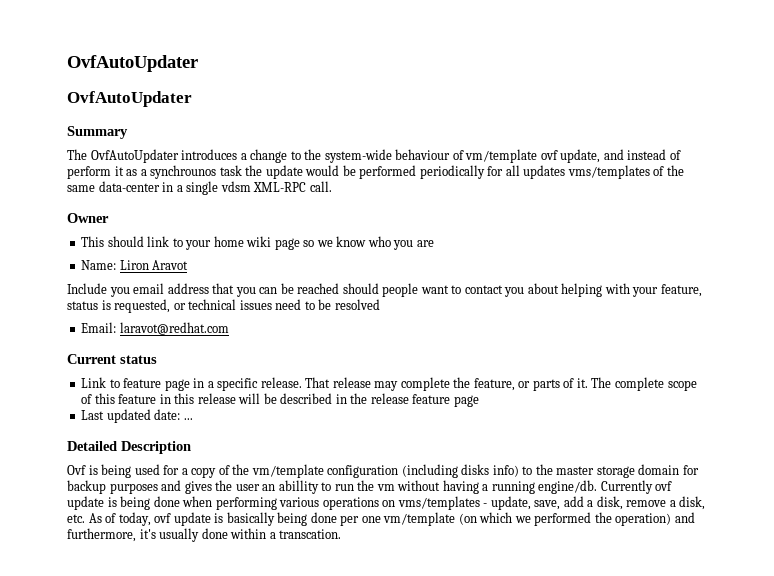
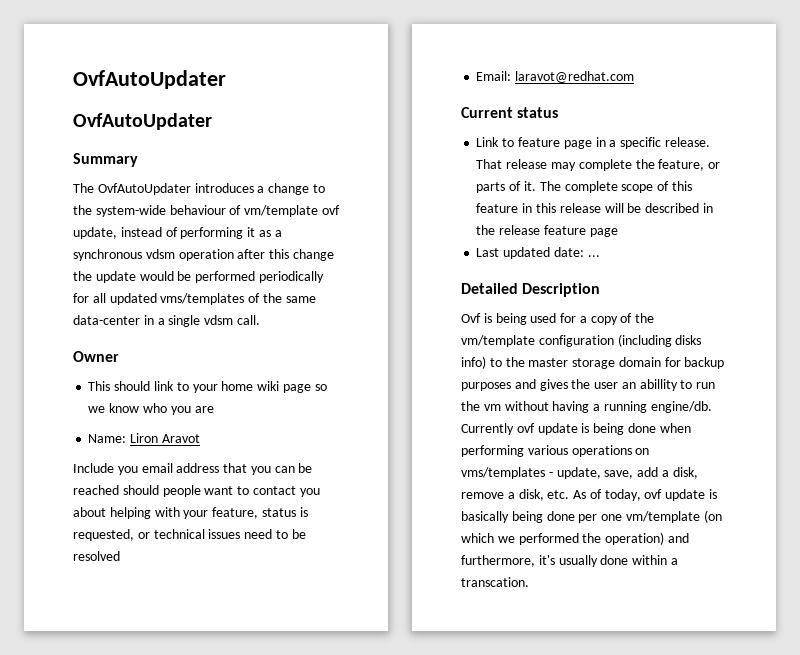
[603,149,624,160] and -> (117, 233) none
[67,166,111,179] perform -> [180,227,244,239] performing
[150,165,242,179] synchrounos task -> [73,249,334,261] synchronous vdsm operation after this change
[523,165,566,179] updates -> [109,293,157,305] updated
[253,182,307,192] XML-RPC -> (234, 320) none

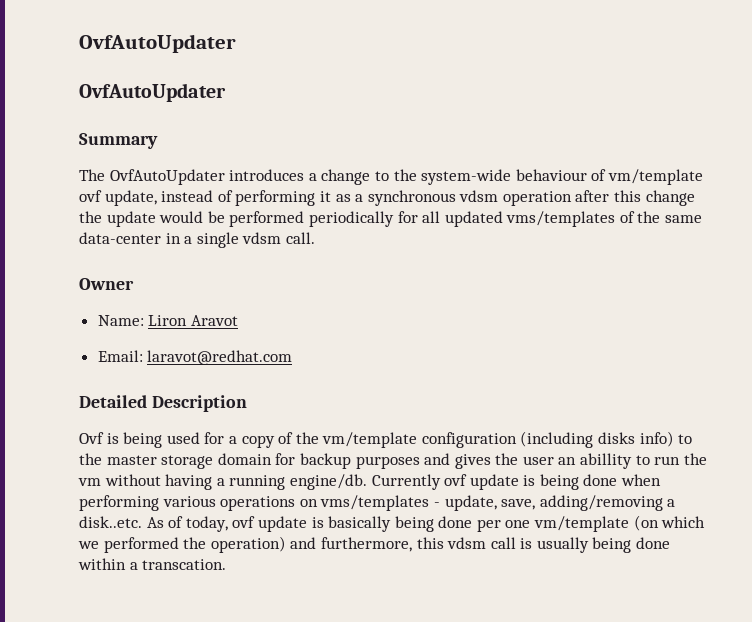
[88,381,327,393] [88,403,214,415] [88,433,200,443] [73,463,313,475] [73,485,320,497] [73,507,308,519] [73,529,306,541] [73,551,120,561] [476,71,635,83] [461,107,559,118] [476,137,710,149] [476,159,721,171] [476,181,692,193] [476,203,713,213] [476,225,618,237] [476,247,600,259] This should link to your home wiki page so we know who you are // Name: Liron Aravot // Include you email address that you can be reached should people want to contact you about helping with your feature, status is requested, or technical issues need to be resolved // Email: laravot@redhat.com // Current status // Link to feature page in a specific release. That release may complete the feature, or parts of it. The complete scope of this feature in this release will be described in the release feature page // Last updated date: ... -> [97,315,238,326] [97,350,293,365] Name: Liron Aravot // Email: laravot@redhat.com
[637,467,698,479] [461,489,570,501] add a disk, remove a disk, etc. -> [539,495,676,511] [79,516,142,528] adding/removing a disk..etc.
[538,555,598,567] it's usually -> [416,537,632,553] this vdsm call is usually being

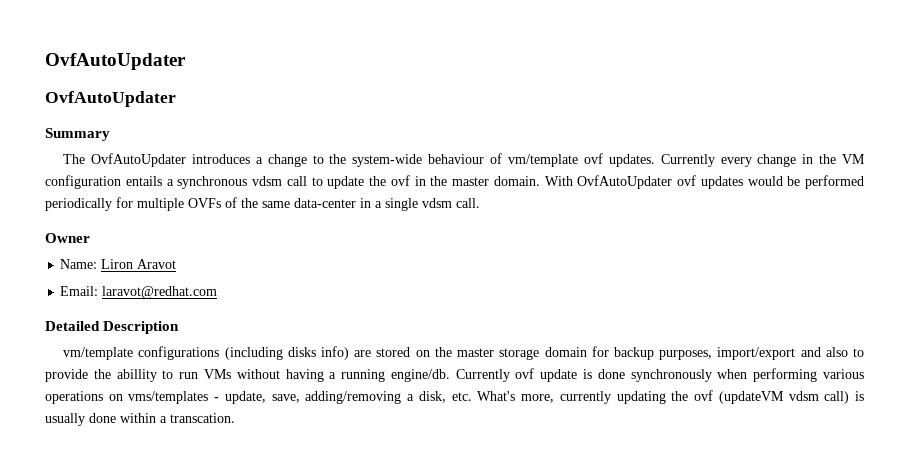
[104,190,695,206] [79,211,156,227] update, instead of performing it as a synchronous vdsm operation after this change the update -> [608,154,866,167] [45,175,743,189] updates. Currently every change in the VM configuration entails a synchronous vdsm call to update the ovf in the master domain. With OvfAutoUpdater ovf updates
[422,211,616,227] all updated vms/templates -> [137,198,221,211] multiple OVFs
[79,431,693,448] Ovf is being used for a copy of the vm/template configuration (including disks info) to -> [63,346,430,360] vm/template configurations (including disks info) are stored on
[355,453,577,469] purposes and gives the user an -> [659,347,864,360] [45,369,111,382] purposes, import/export and also to provide the
[683,453,707,465] [78,478,101,486] the vm -> [203,369,231,379] VMs
[539,474,618,490] being done -> [597,369,712,382] done synchronously
[79,515,706,532] [78,536,516,553] disk..etc. As of today, ovf update is basically being done per one vm/template (on which we performed the operation) and furthermore, this vdsm call -> [418,390,850,404] disk, etc. What's more, currently updating the ovf (updateVM vdsm call)
[592,537,632,553] being -> (85, 419) none

